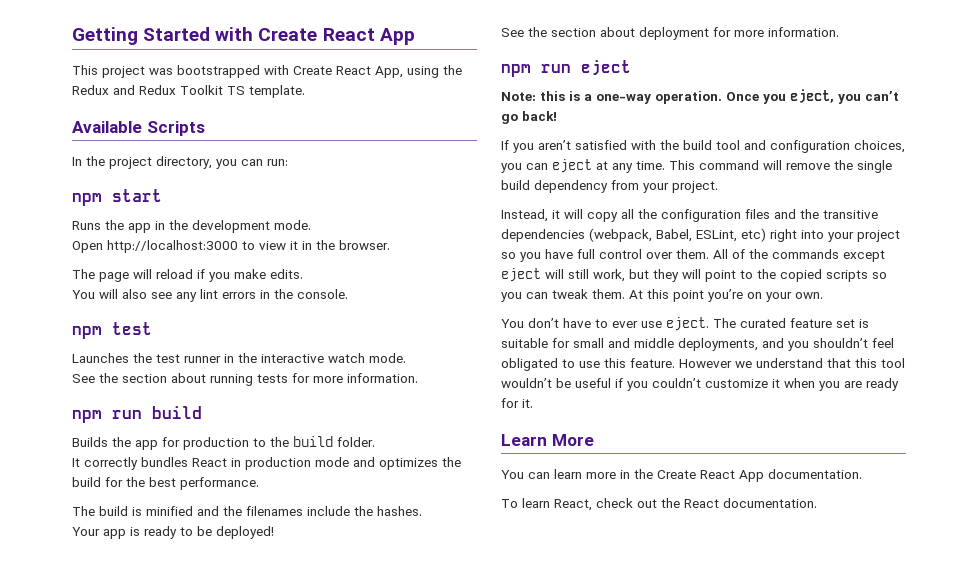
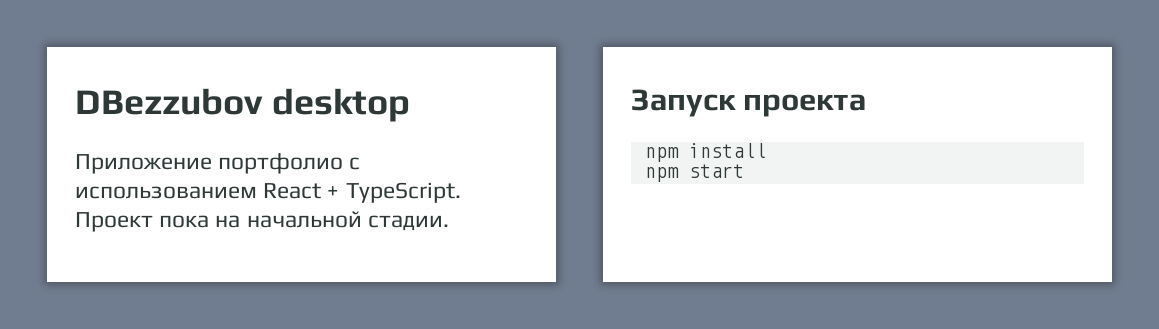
[72,27,415,45] [72,65,462,78] [72,85,305,98] [72,121,205,136] [72,156,288,169] [72,189,162,206] [72,220,311,233] [72,240,390,253] [72,269,303,282] [72,289,348,302] [72,322,152,339] [72,353,406,363] [72,373,418,386] [72,406,202,423] [72,436,375,450] [72,457,461,470] [72,477,259,490] [72,506,422,516] [72,526,274,539] [501,27,839,40] [501,60,631,77] [501,89,899,104] [501,111,557,124] [501,140,905,153] [501,159,892,173] [501,180,718,193] [501,209,878,222] [501,228,900,242] [501,249,885,262] [501,268,887,282] [501,289,823,302] [501,317,869,331] [501,338,894,351] [501,358,905,371] [501,378,899,391] [501,398,533,408] [501,434,594,446] [501,469,862,482] [501,498,817,511] Getting Started with Create React App // This project was bootstrapped with Create React App, using the Redux and Redux Toolkit TS template. // Available Scripts // In the project directory, you can run: // npm start // Runs the app in the development mode. // Open http://localhost:3000 to view it in the browser. // The page will reload if you make edits. // You will also see any lint errors in the console. // npm test // Launches the test runner in the interactive watch mode. // See the section about running tests for more information. // npm run build // Builds the app for production to the build folder. // It correctly bundles React in production mode and optimizes the build for the best performance. // The build is minified and the filenames include the hashes. // Your app is ready to be deployed! // See the section about deployment for more information. // npm run eject // Note: this is a one-way operation. Once you eject, you can’t go back! // If you aren’t satisfied with the build tool and configuration choices, you can eject at any time. This command will remove the single build dependency from your project. // Instead, it will copy all the configuration files and the transitive dependencies (webpack, Babel, ESLint, etc) right into your project so you have full control over them. All of the commands except eject will still work, but they will point to the copied scripts so you can tweak them. At this point you’re on your own. // You don’t have to ever use eject. The curated feature set is suitable for small and middle deployments, and you shouldn’t feel obligated to use this feature. However we understand that this tool wouldn’t be useful if you couldn’t customize it when you are ready for it. // Learn More // You can learn more in the Create React App documentation. // To learn React, check out the React documentation. -> [75,88,410,122] [75,153,361,174] [75,182,461,203] [75,211,449,232] [631,89,867,117] [644,143,766,162] [644,164,744,182] DBezzubov desktop // Приложение портфолио с использованием React + TypeScript. Проект пока на начальной стадии. // Запуск проекта // npm install // npm start

